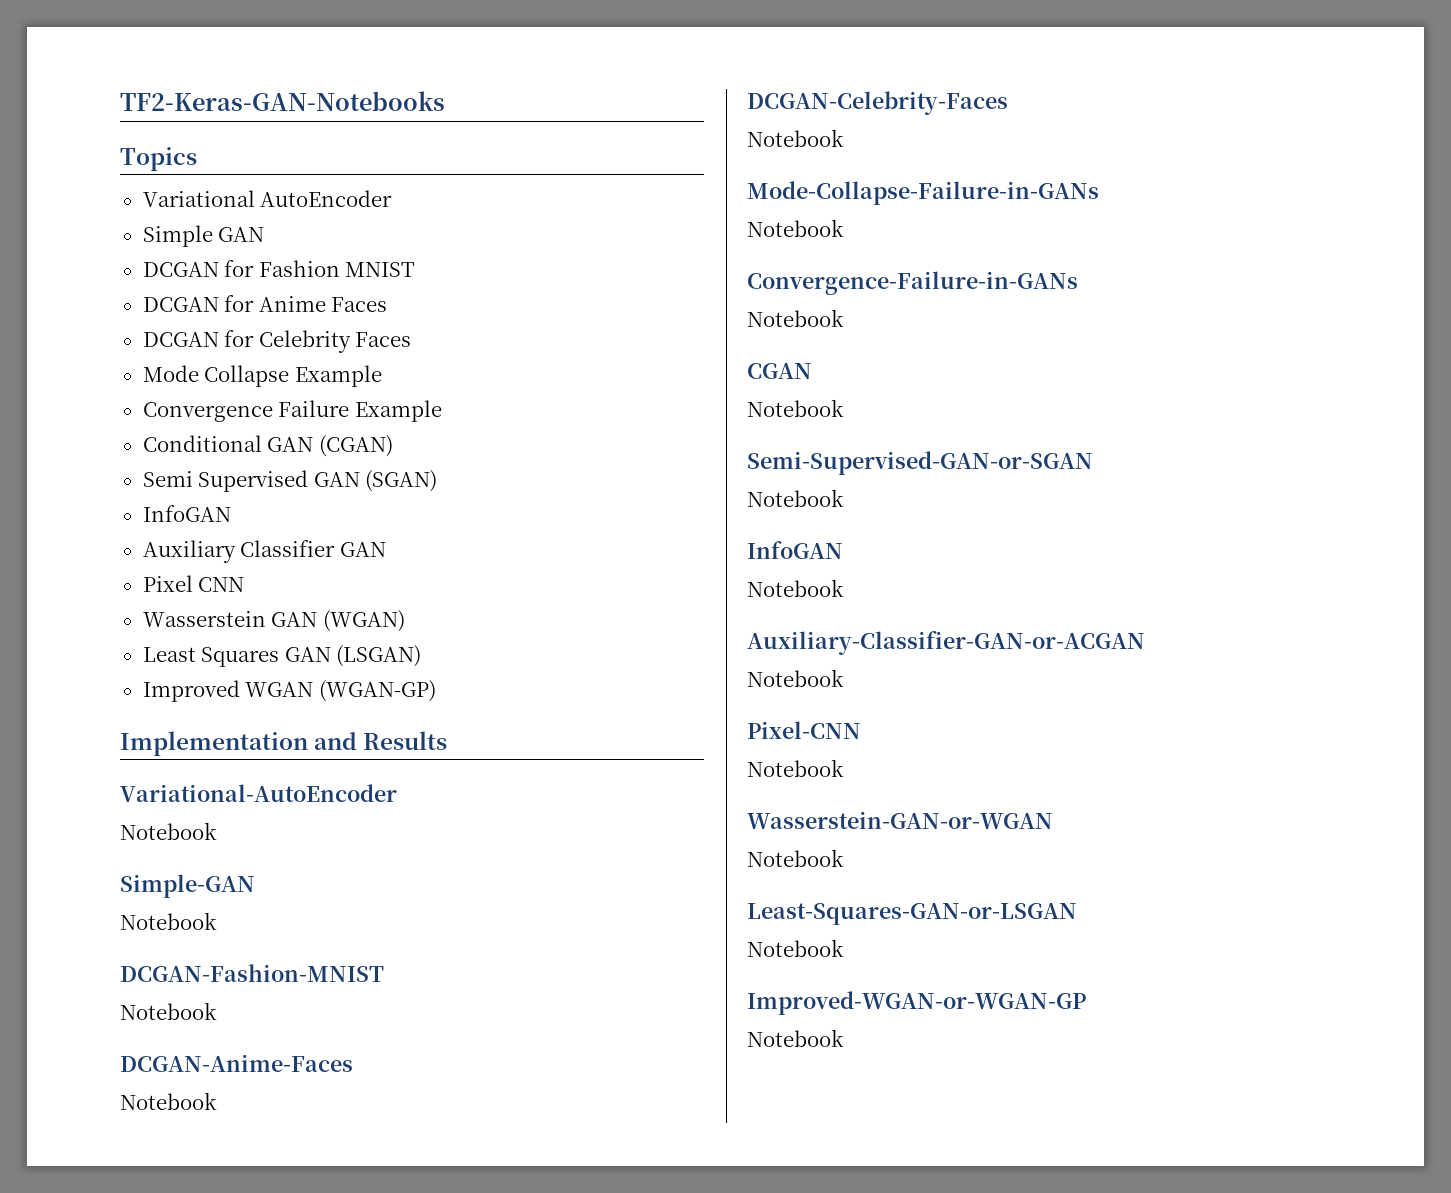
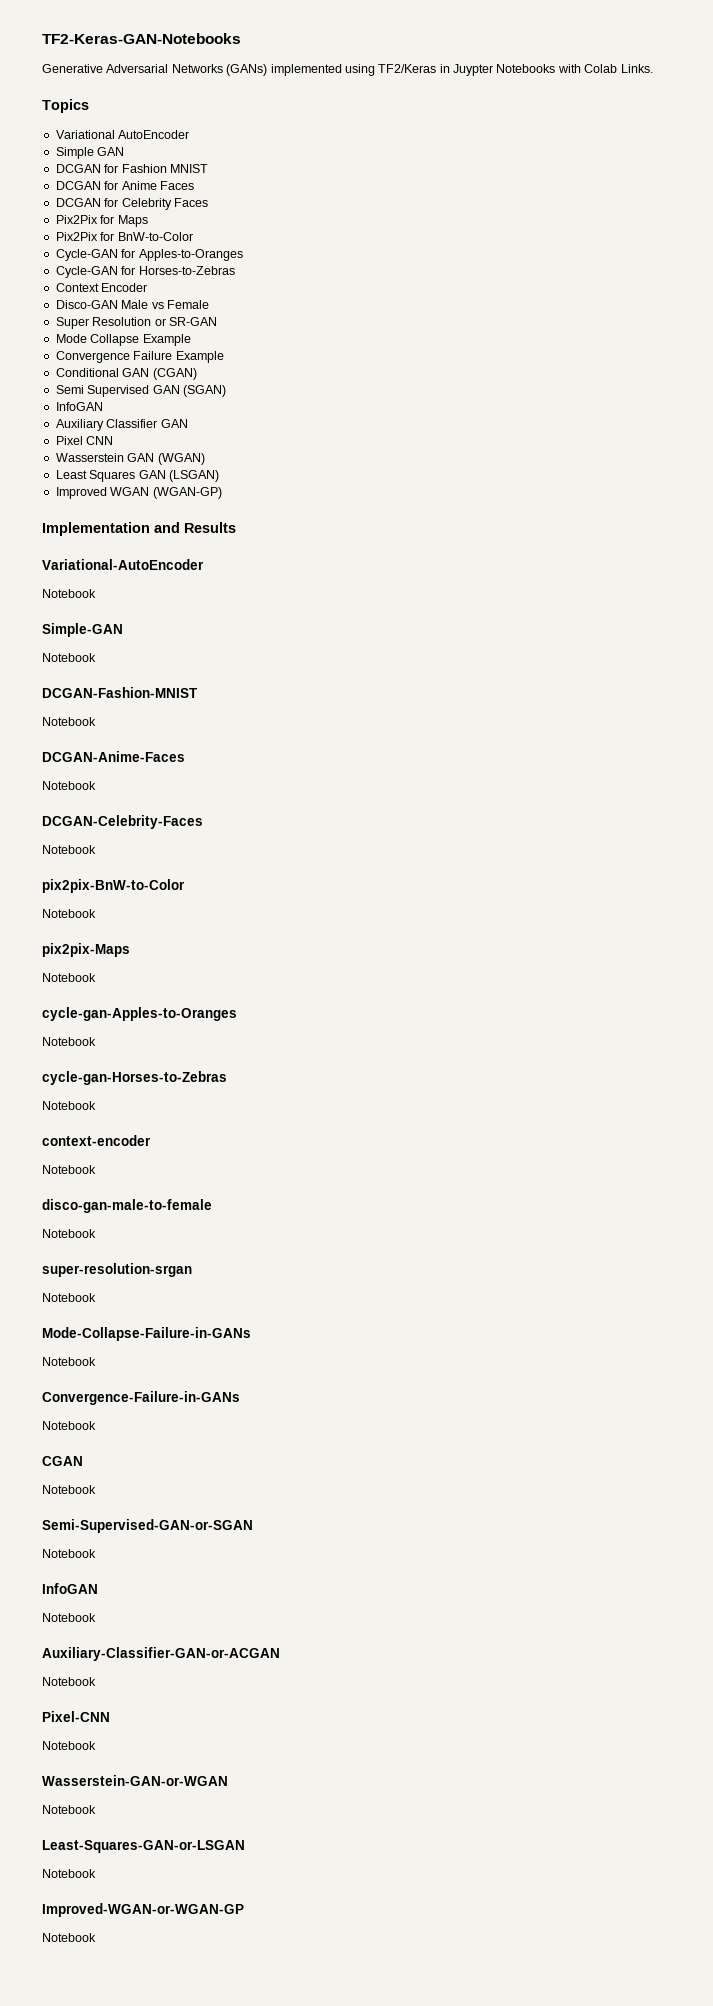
(445, 101) none -> [42,64,653,76] // Generative Adversarial Networks (GANs) implemented using TF2/Keras in Juypter Notebooks with Colab Links.
(412, 339) none -> [55,215,148,227] [55,232,193,241] [55,249,243,261] [55,266,235,278] [55,283,148,292] [55,300,209,309] [55,317,217,329] // Pix2Pix for Maps // Pix2Pix for BnW-to-Color // Cycle-GAN for Apples-to-Oranges // Cycle-GAN for Horses-to-Zebras // Context Encoder // Disco-GAN Male vs Female // Super Resolution or SR-GAN
(844, 138) none -> [42,879,185,893] [42,909,96,918] [42,943,130,957] [42,973,96,982] [42,1007,237,1021] [42,1037,96,1046] [42,1071,227,1085] [42,1101,96,1110] [42,1135,151,1146] [42,1165,96,1174] [42,1199,212,1213] [42,1229,96,1238] [42,1263,192,1277] [42,1293,96,1302] // pix2pix-BnW-to-Color // Notebook // pix2pix-Maps // Notebook // cycle-gan-Apples-to-Oranges // Notebook // cycle-gan-Horses-to-Zebras // Notebook // context-encoder // Notebook // disco-gan-male-to-female // Notebook // super-resolution-srgan // Notebook

